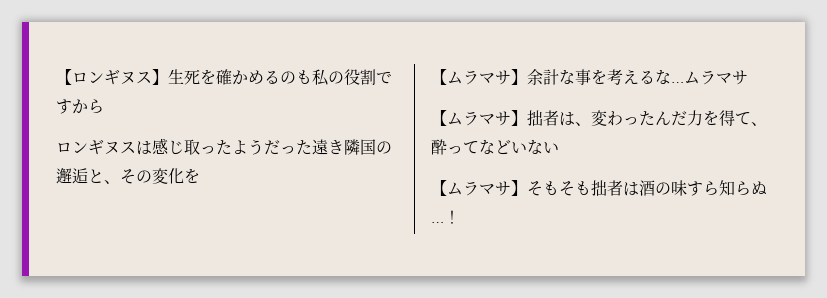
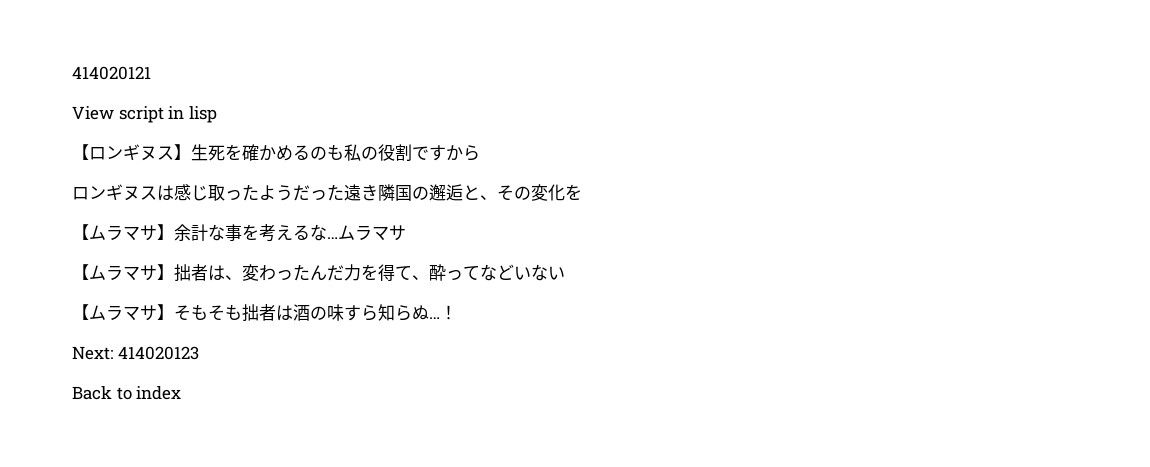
(56, 77) none -> [72,66,151,80] [72,106,217,123] 414020121 // View script in lisp //
(460, 217) none -> [72,346,199,360] [72,386,182,400] // Next: 414020123 // Back to index

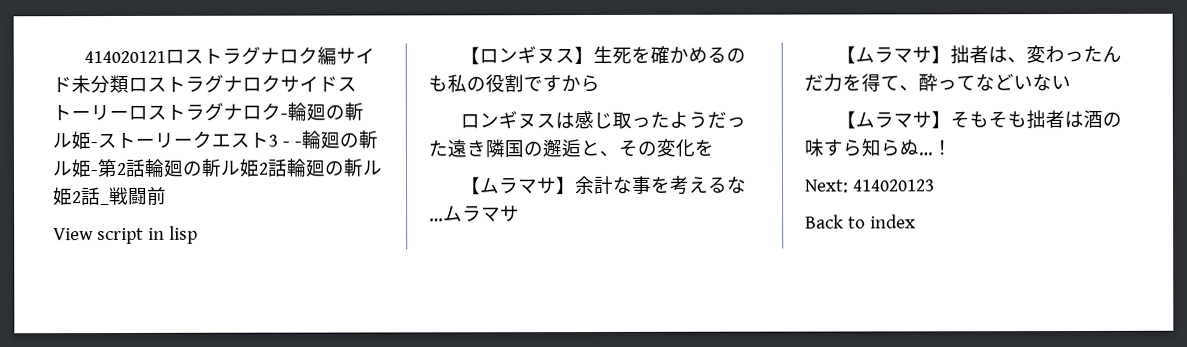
(151, 73) none -> [165,46,376,66] [52,74,357,94] [52,102,364,122] [52,130,378,150] [52,158,383,178] [53,186,167,206] ロストラグナロク編サイド未分類ロストラグナロクサイドストーリーロストラグナロク-輪廻の斬ル姫-ストーリークエスト3 - -輪廻の斬ル姫-第2話輪廻の斬ル姫2話輪廻の斬ル姫2話_戦闘前

